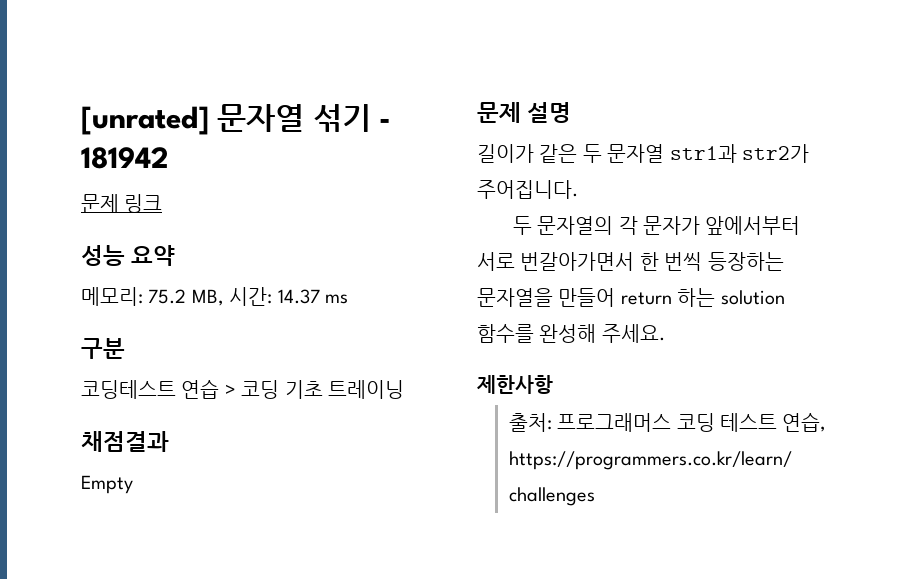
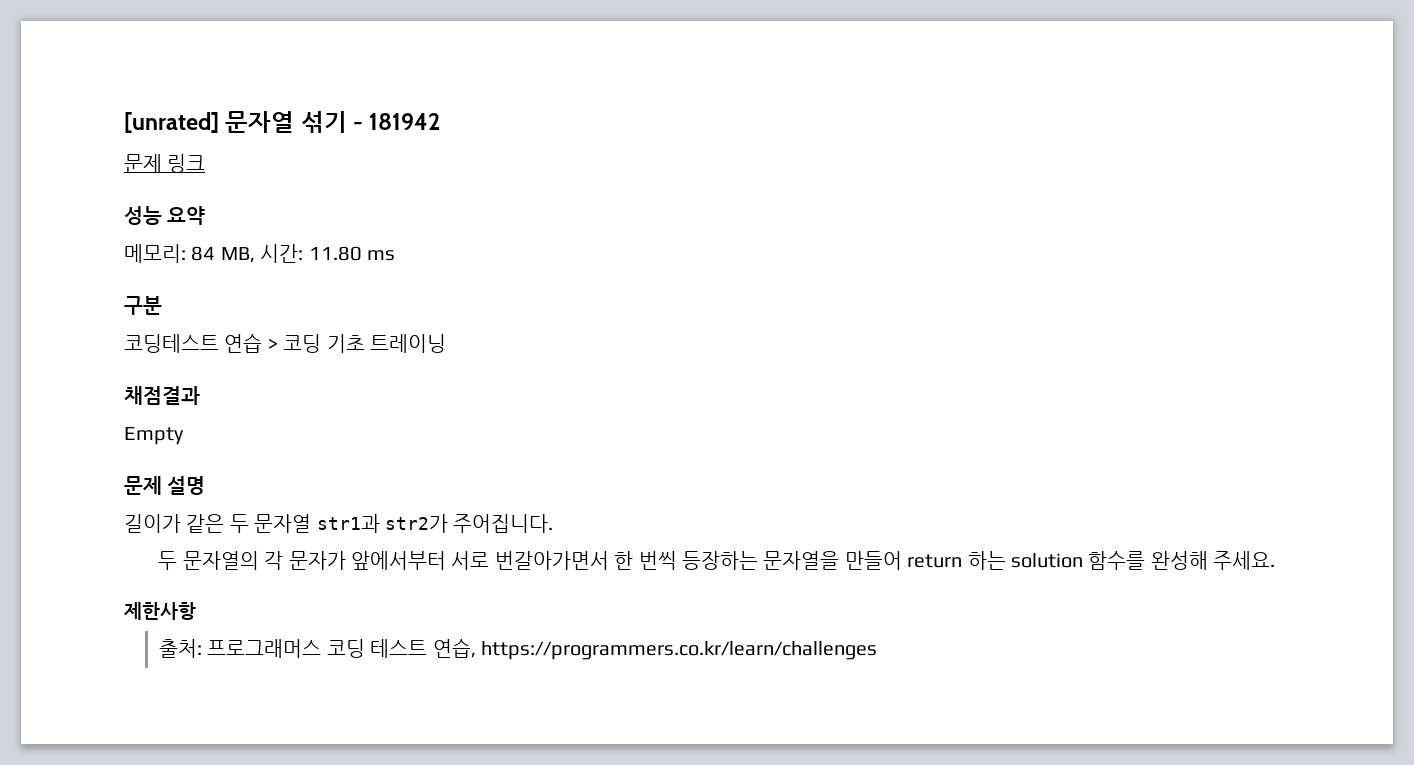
[148,289,187,304] 75.2 -> [191,246,216,261] 84
[277,289,320,304] 14.37 -> [308,246,362,261] 11.80

